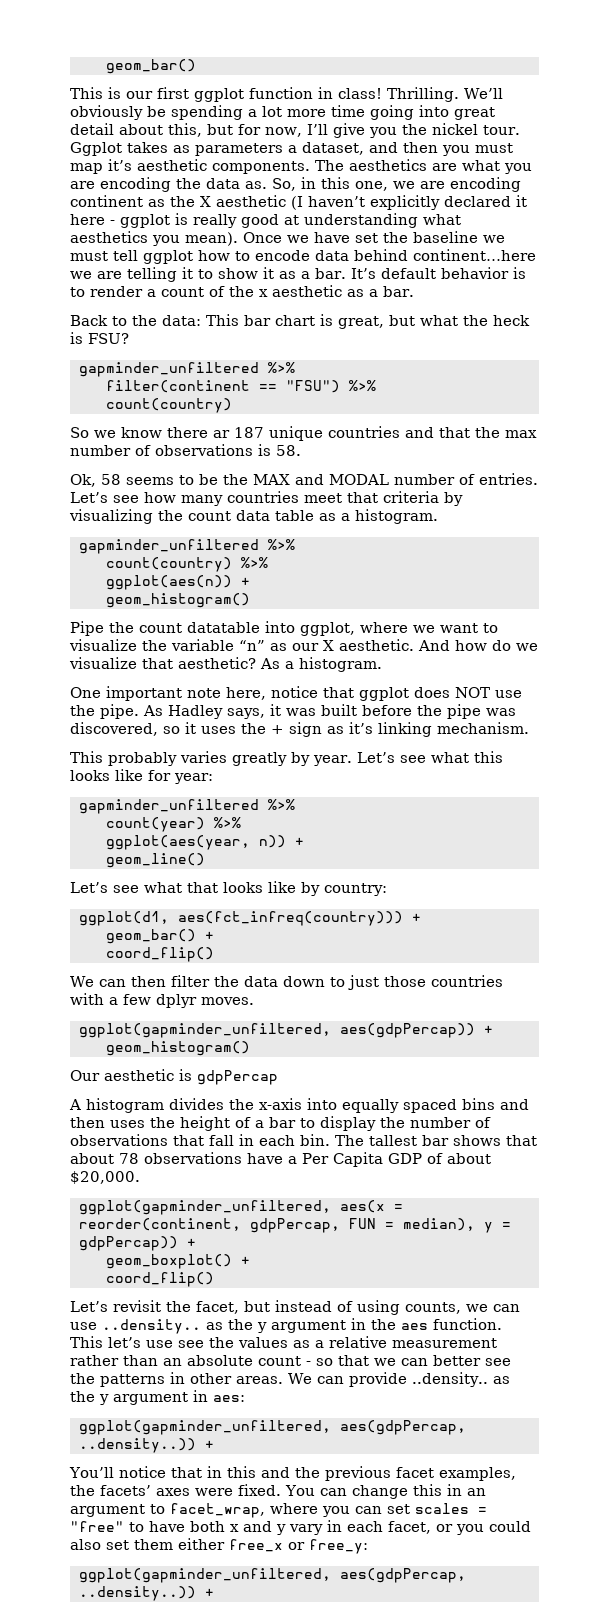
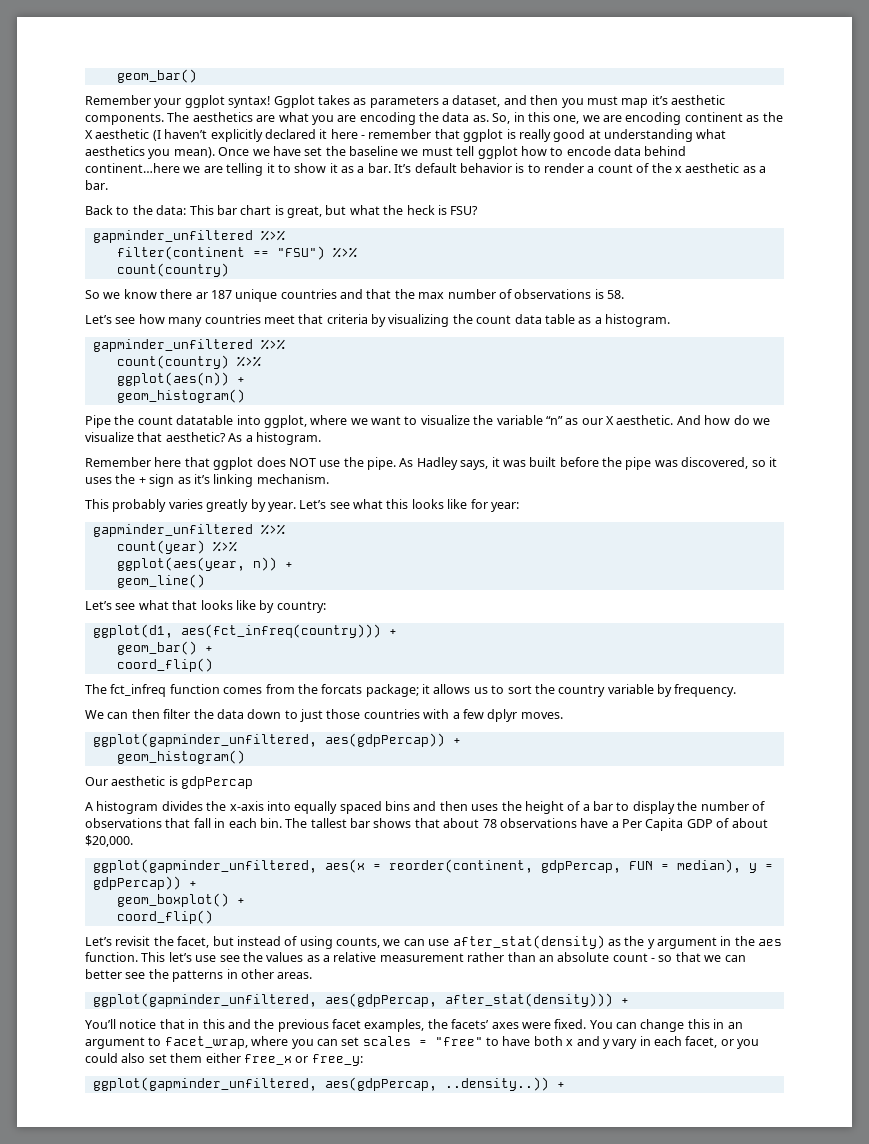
[70,87,503,102] [70,105,495,120] [70,123,520,138] This is our first ggplot function in class! Thrilling. We’ll obviously be spending a lot more time going into great detail about this, but for now, I’ll give you the nickel tour. -> [85,95,271,108] Remember your ggplot syntax!
(115, 222) none -> [368,129,460,139] remember that
[70,473,538,487] Ok, 58 seems to be the MAX and MODAL number of entries. -> (624, 294) none
[70,686,318,701] One important note here, notice -> [85,457,182,467] Remember here
(214, 954) none -> [85,684,737,697] // The fct_infreq function comes from the forcats package; it allows us to sort the country variable by frequency.
[102,1319,201,1334] ..density.. -> [452,935,605,949] after_stat(density)
[288,1372,510,1387] [70,1390,245,1405] [78,1420,466,1435] [78,1438,196,1453] We can provide ..density.. as the y argument in aes: // ggplot(gapminder_unfiltered, aes(gdpPercap, ..density..)) -> [92,993,613,1007] // ggplot(gapminder_unfiltered, aes(gdpPercap, after_stat(density)))

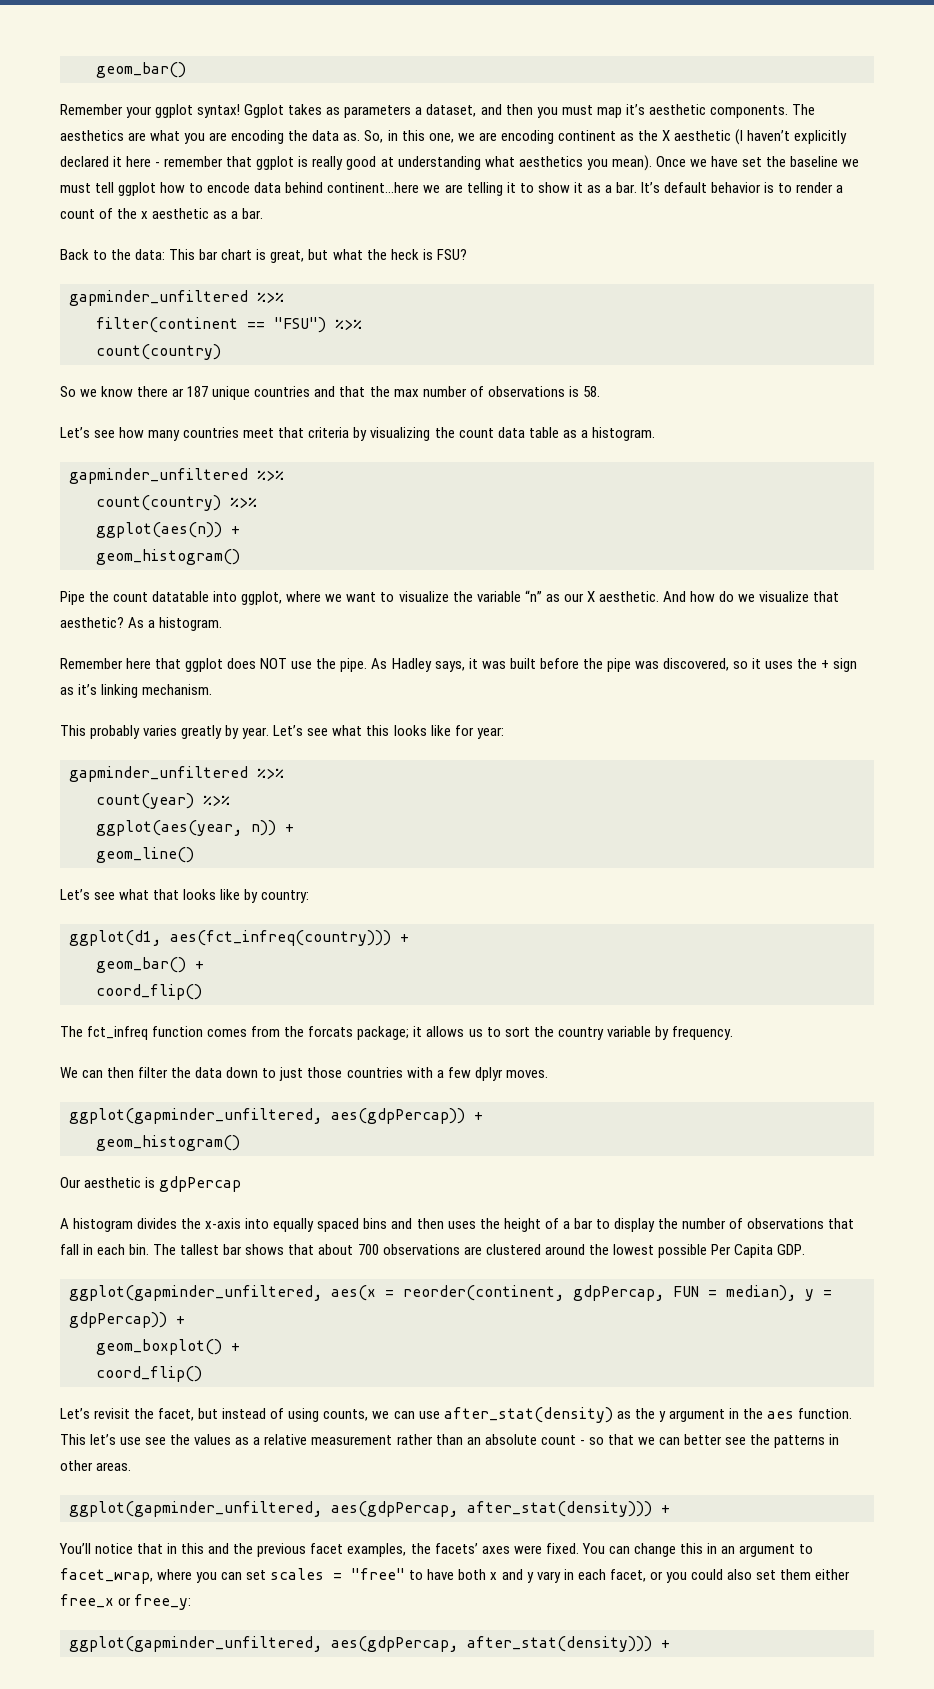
[482,818,768,831] [85,835,133,847] 78 observations have a Per Capita GDP of about $20,000. -> [357,1244,805,1258] 700 observations are clustered around the lowest possible Per Capita GDP.
[444,1077,549,1091] ..density..)) -> [467,1636,652,1652] after_stat(density)))

